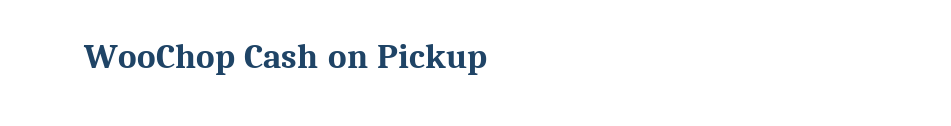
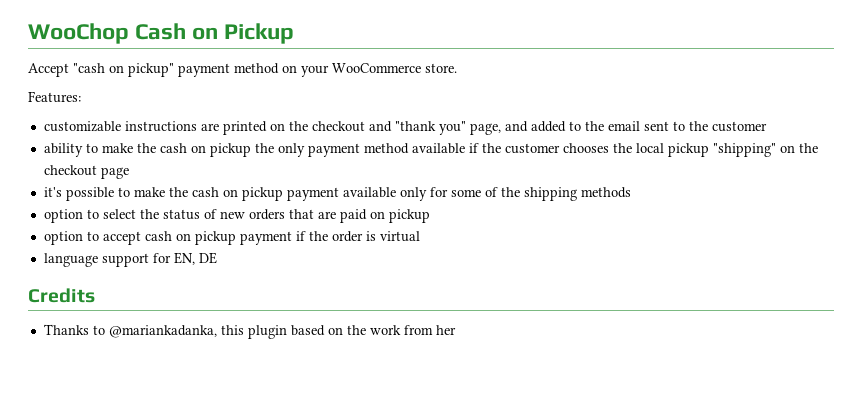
(487, 59) none -> [28,63,457,77] [28,91,81,103] [43,121,767,135] [43,143,818,157] [43,165,129,179] [43,187,631,201] [43,209,430,223] [43,231,420,245] [43,252,217,267] [28,288,95,303] [43,324,456,339] // Accept "cash on pickup" payment method on your WooCommerce store. // Features: // customizable instructions are printed on the checkout and "thank you" page, and added to the email sent to the customer // ability to make the cash on pickup the only payment method available if the customer chooses the local pickup "shipping" on the checkout page // it's possible to make the cash on pickup payment available only for some of the shipping methods // option to select the status of new orders that are paid on pickup // option to accept cash on pickup payment if the order is virtual // language support for EN, DE // Credits // Thanks to @mariankadanka, this plugin based on the work from her

